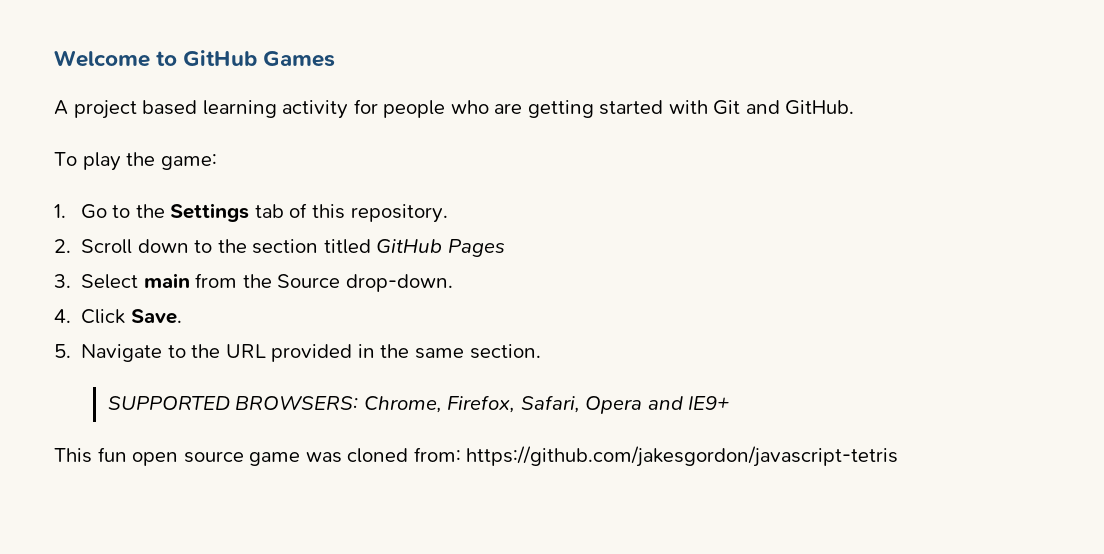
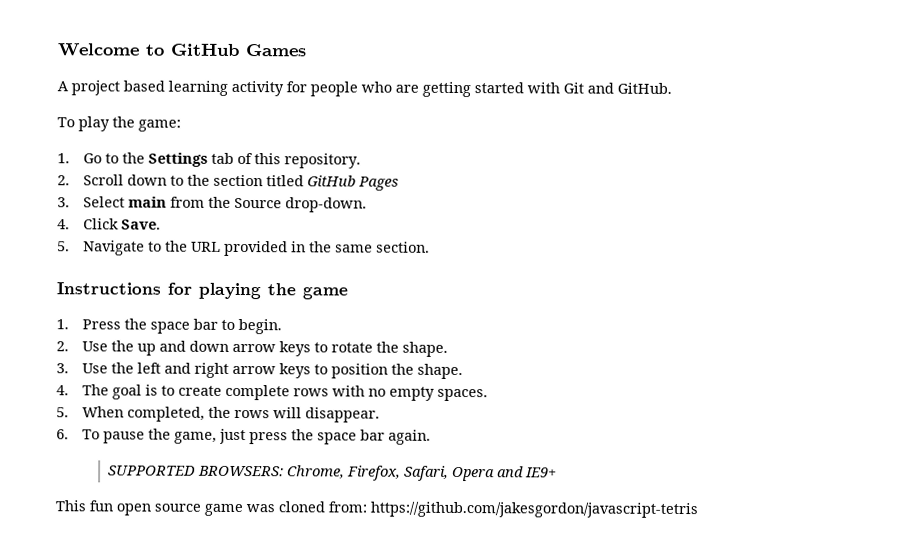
(541, 351) none -> [56,282,348,300] [56,318,283,335] [56,340,449,357] [56,362,464,380] [56,384,489,402] [56,406,381,423] [56,428,432,445] // Instructions for playing the game // 1. Press the space bar to begin. // 2. Use the up and down arrow keys to rotate the shape. // 3. Use the left and right arrow keys to position the shape. // 4. The goal is to create complete rows with no empty spaces. // 5. When completed, the rows will disappear. // 6. To pause the game, just press the space bar again.

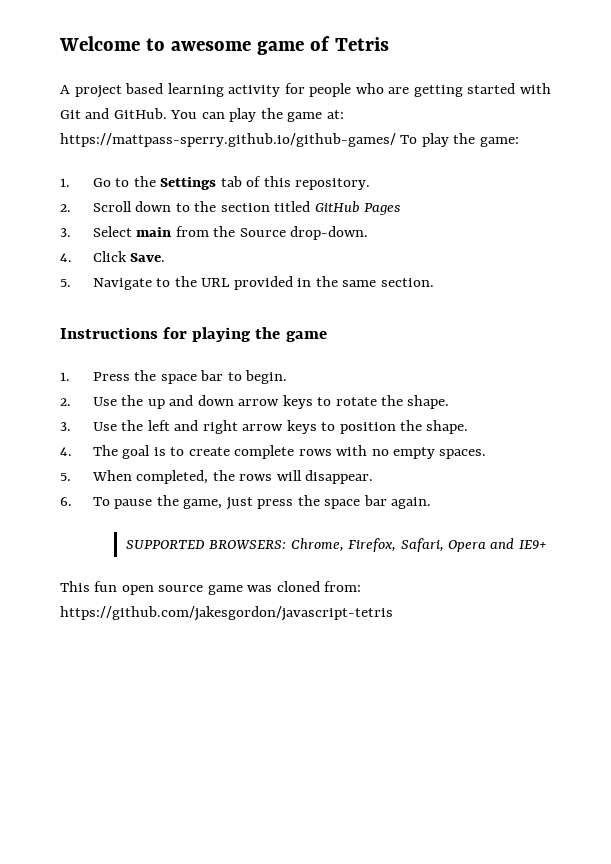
[170,43,307,57] GitHub Games -> [170,36,389,55] awesome game of Tetris
(672, 88) // -> [170,108,344,122] [60,133,396,147] You can play the game at: https://mattpass-sperry.github.io/github-games/

